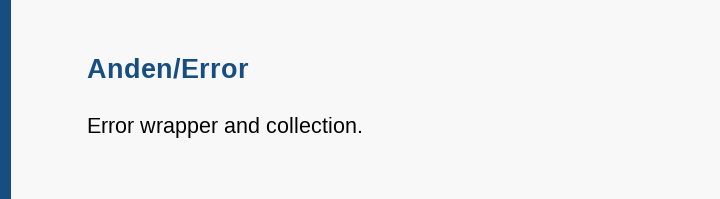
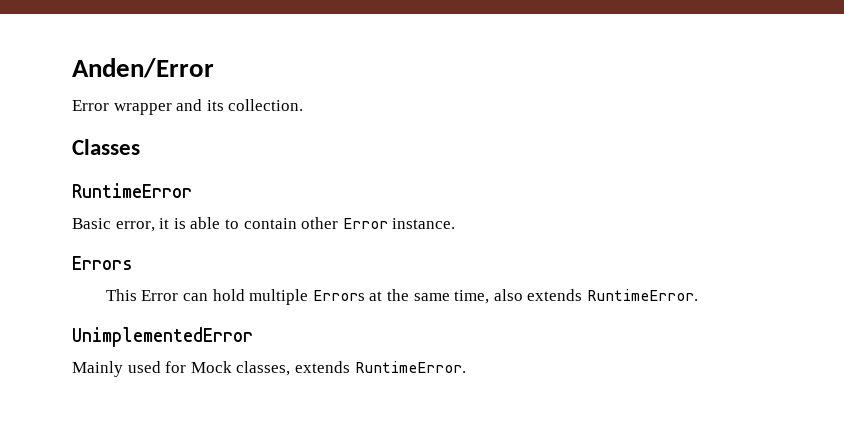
(260, 125) none -> [206,100,224,111] its
(363, 125) none -> [72,139,140,155] [72,183,192,198] [72,217,456,232] [72,256,133,270] [105,289,698,305] [72,327,253,347] [72,361,466,377] // Classes // RuntimeError // Basic error, it is able to contain other Error instance. // Errors // This Error can hold multiple Errors at the same time, also extends RuntimeError. // UnimplementedError // Mainly used for Mock classes, extends RuntimeError.

